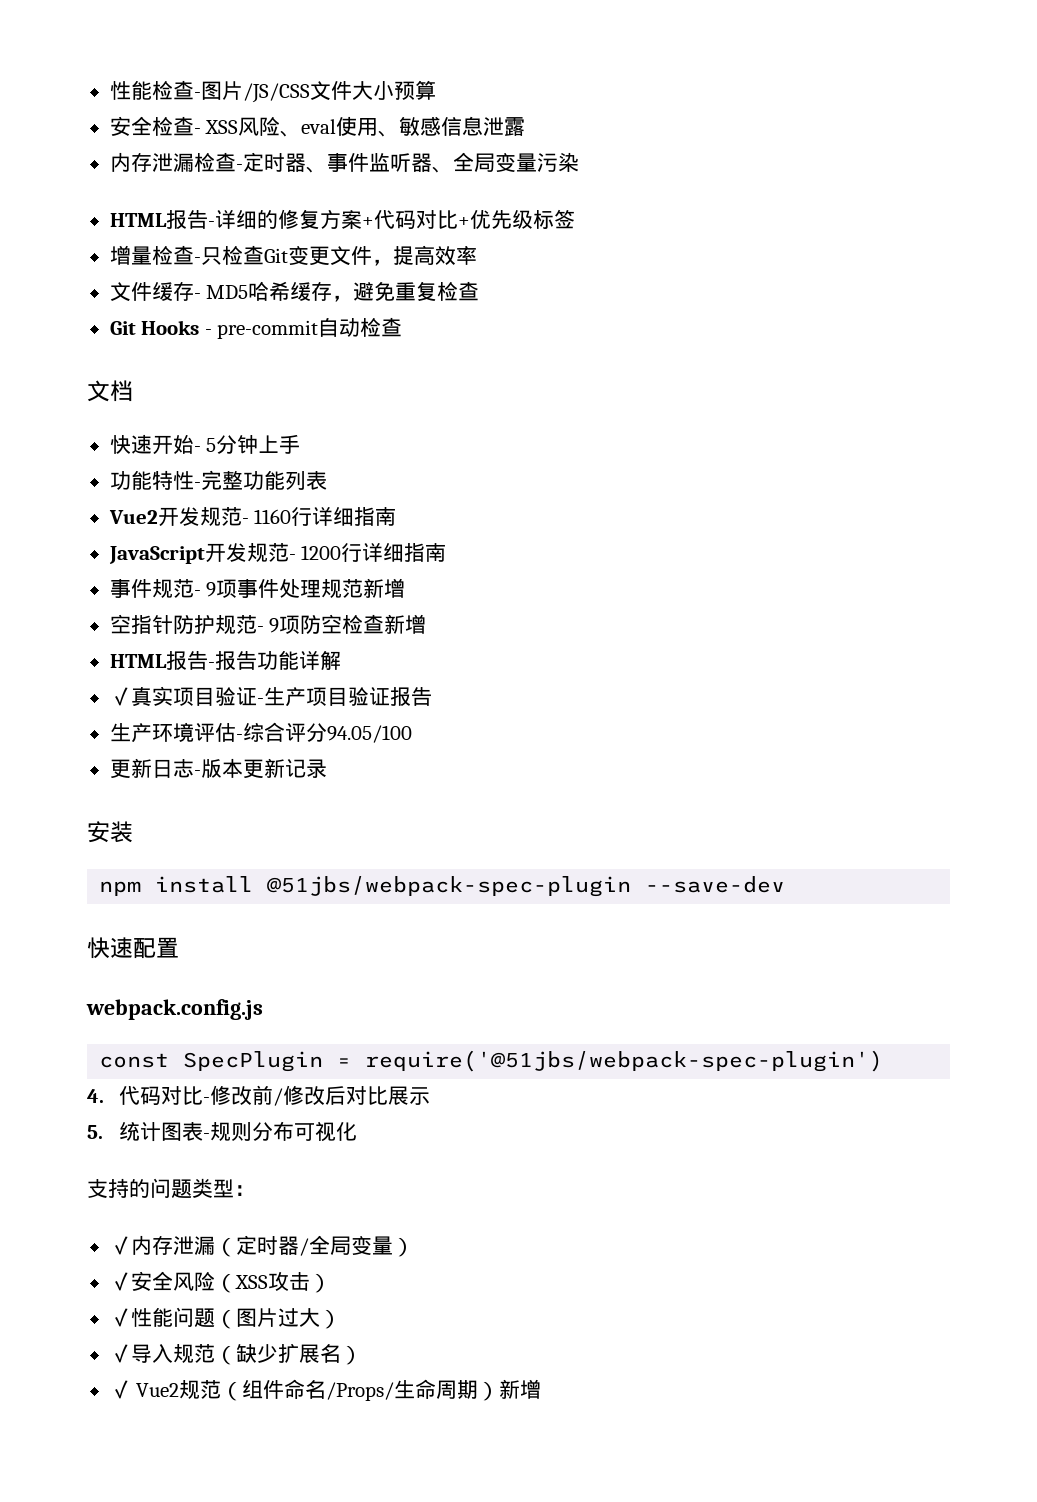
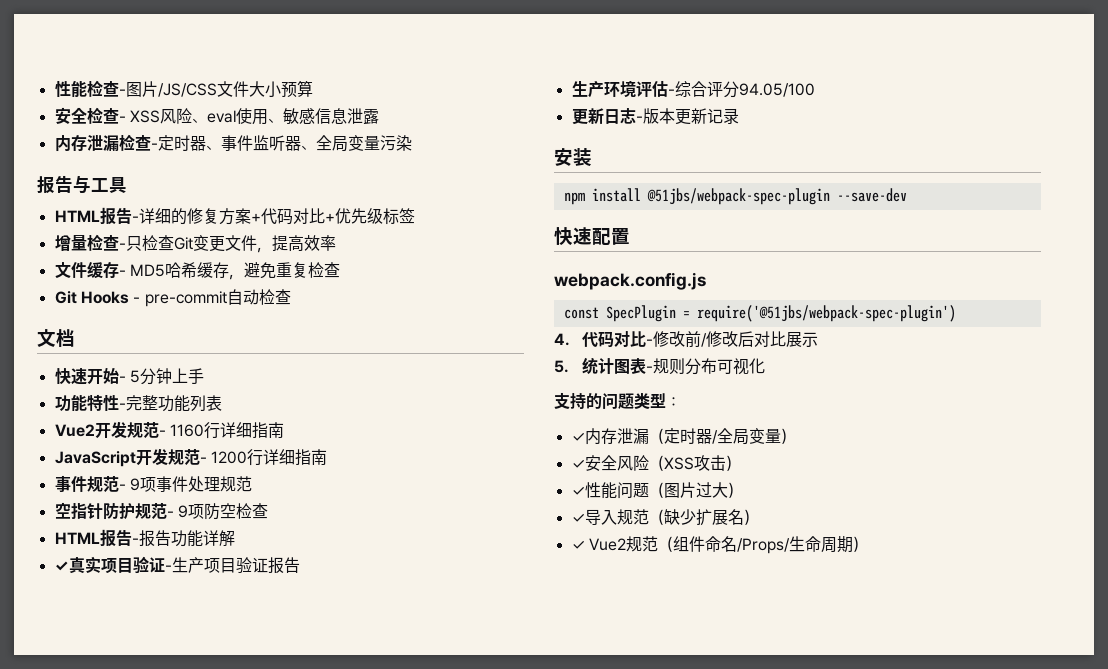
(579, 162) none -> [37,175,127,194] // 报告与工具
[363,578,406,598] 新增 -> (252, 484) none
[384,614,427,634] 新增 -> (268, 511) none
[499,1379,542,1399] 新增 -> (868, 544) none

